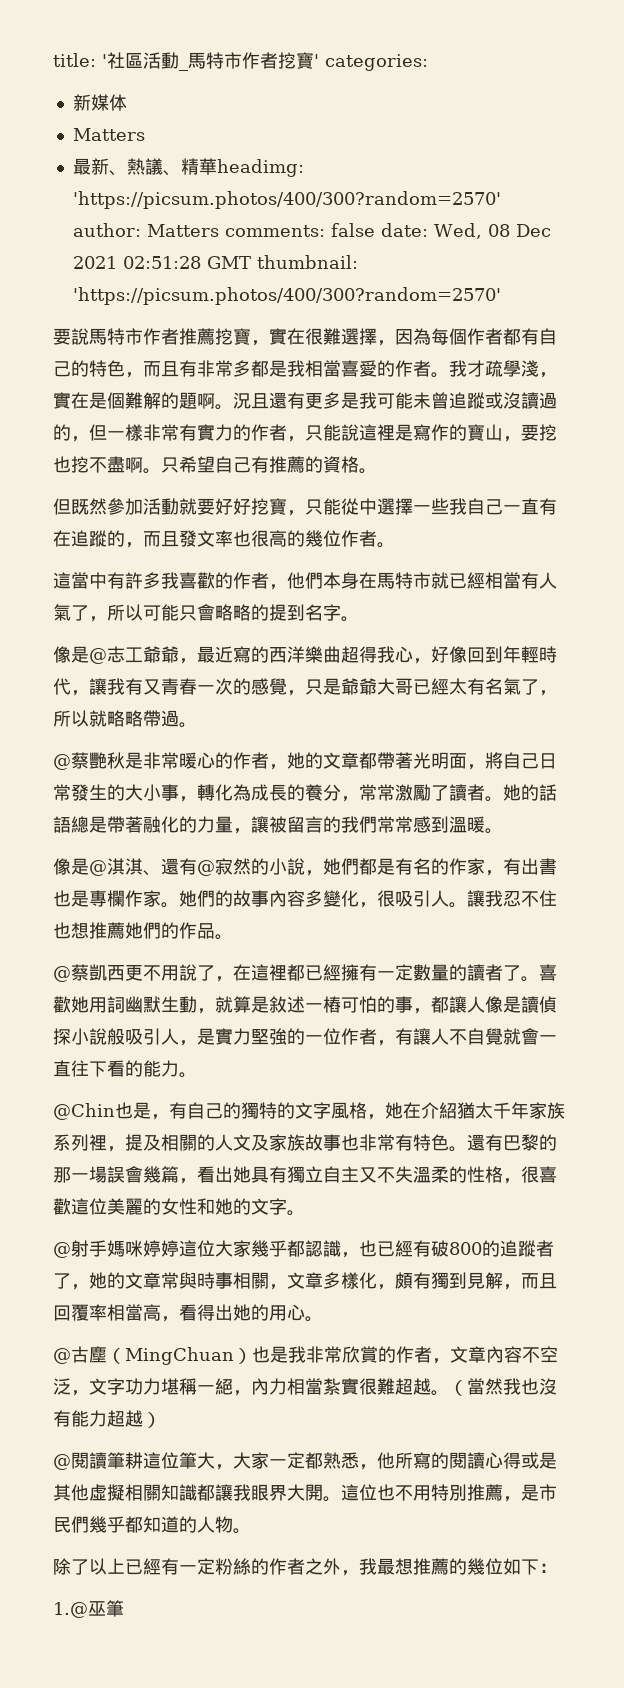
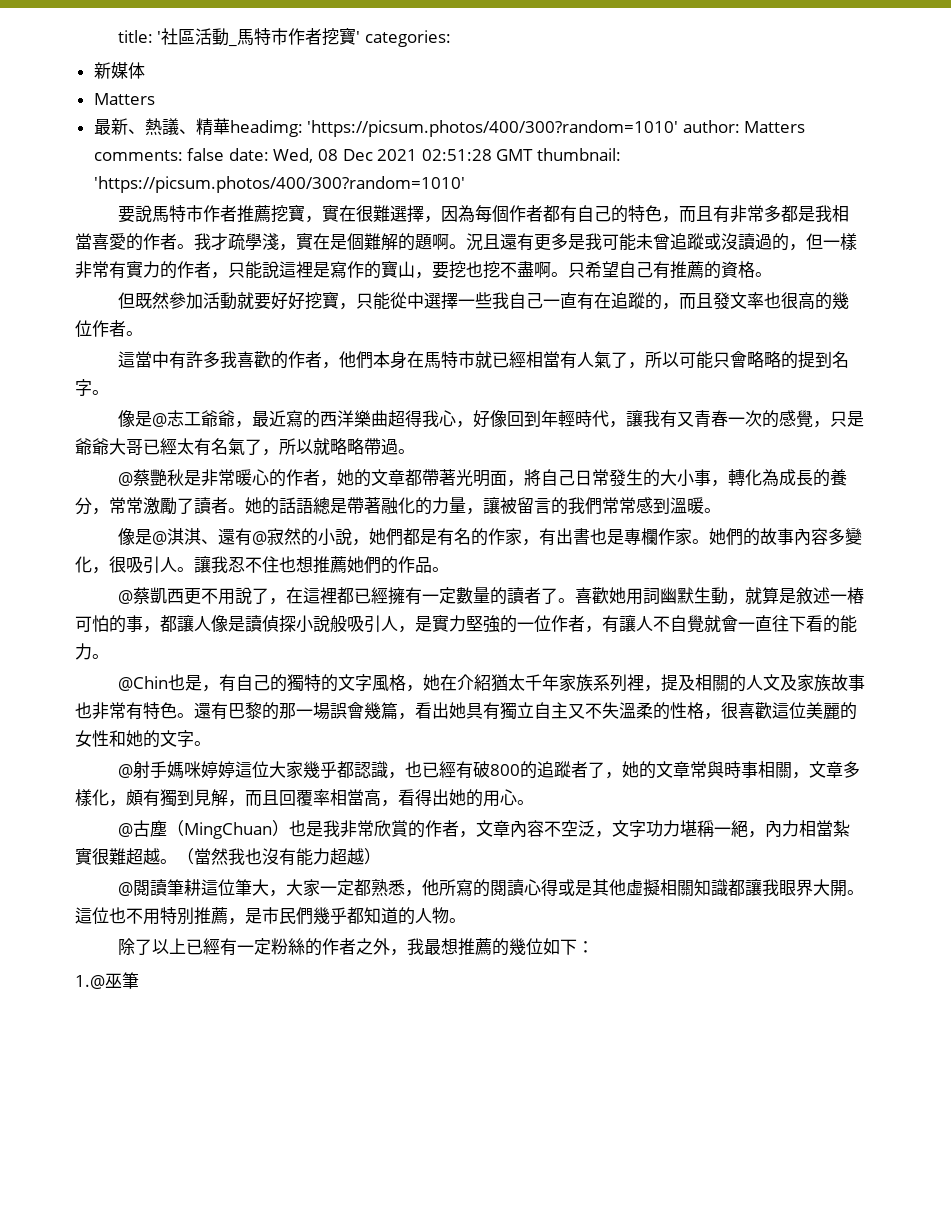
[72,191,501,209] 'https://picsum.photos/400/300?random=2570' -> [307,120,679,137] 'https://picsum.photos/400/300?random=1010'
[72,287,501,305] 'https://picsum.photos/400/300?random=2570' -> [93,176,465,193] 'https://picsum.photos/400/300?random=1010'

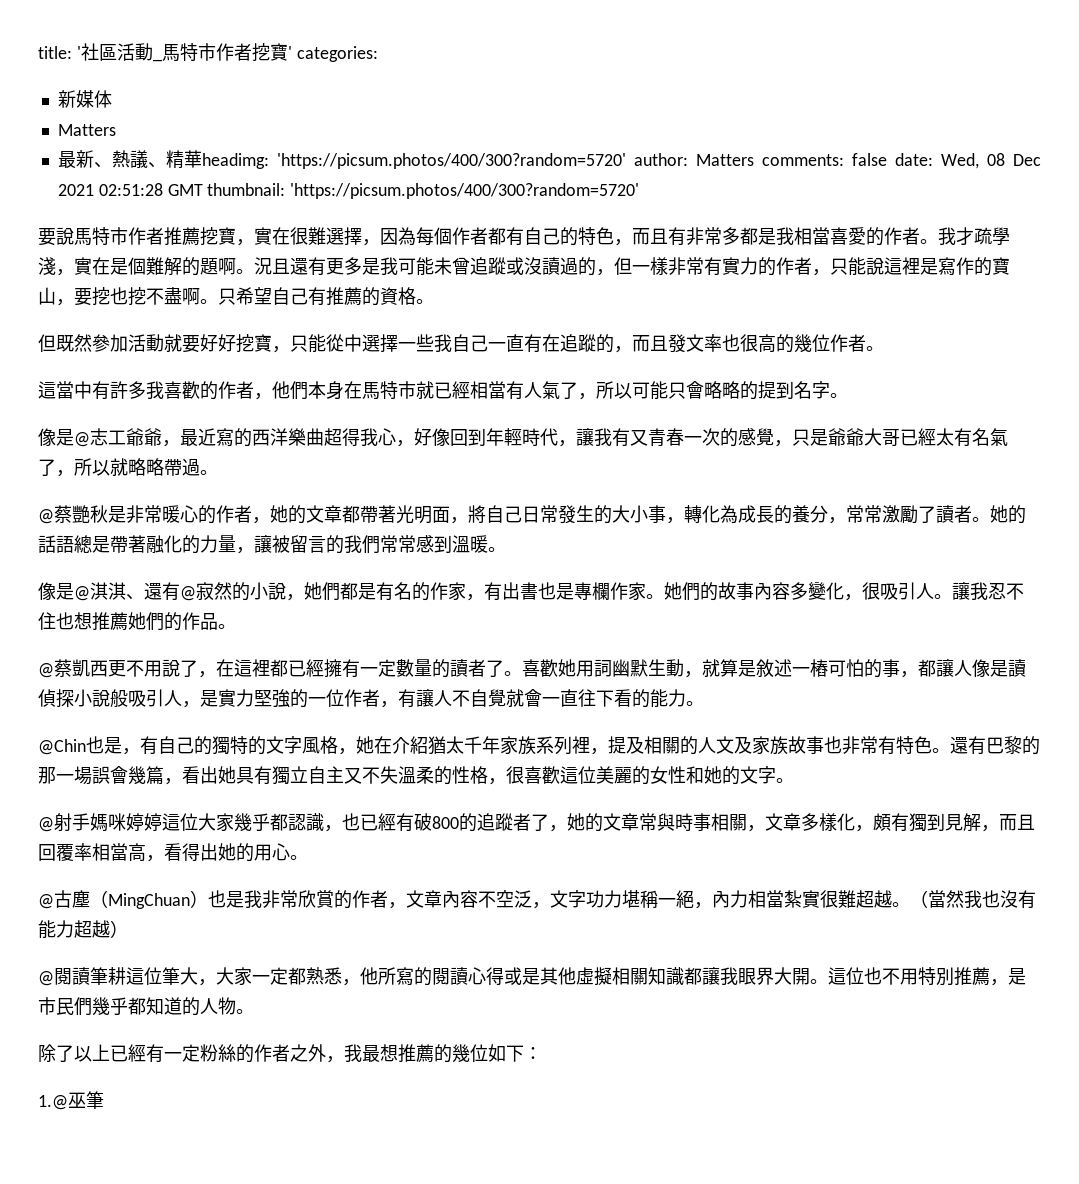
[307,120,679,137] 'https://picsum.photos/400/300?random=1010' -> [276,153,626,169] 'https://picsum.photos/400/300?random=5720'
[93,176,465,193] 'https://picsum.photos/400/300?random=1010' -> [290,183,640,199] 'https://picsum.photos/400/300?random=5720'

